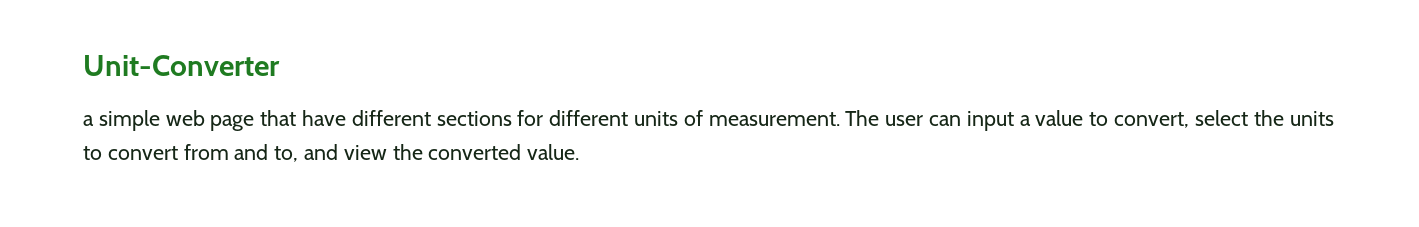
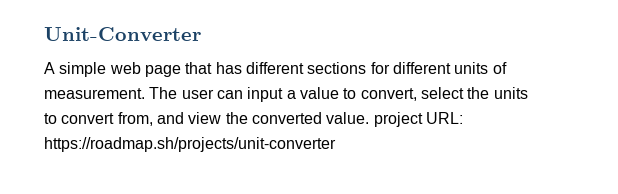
[83,115,94,126] a -> [44,62,55,74] A
[302,110,347,126] have -> [215,62,242,74] has
[183,144,299,162] from and to, -> [117,112,153,126] from,
(580, 152) none -> [373,112,463,127] [44,137,336,152] project URL: https://roadmap.sh/projects/unit-converter

